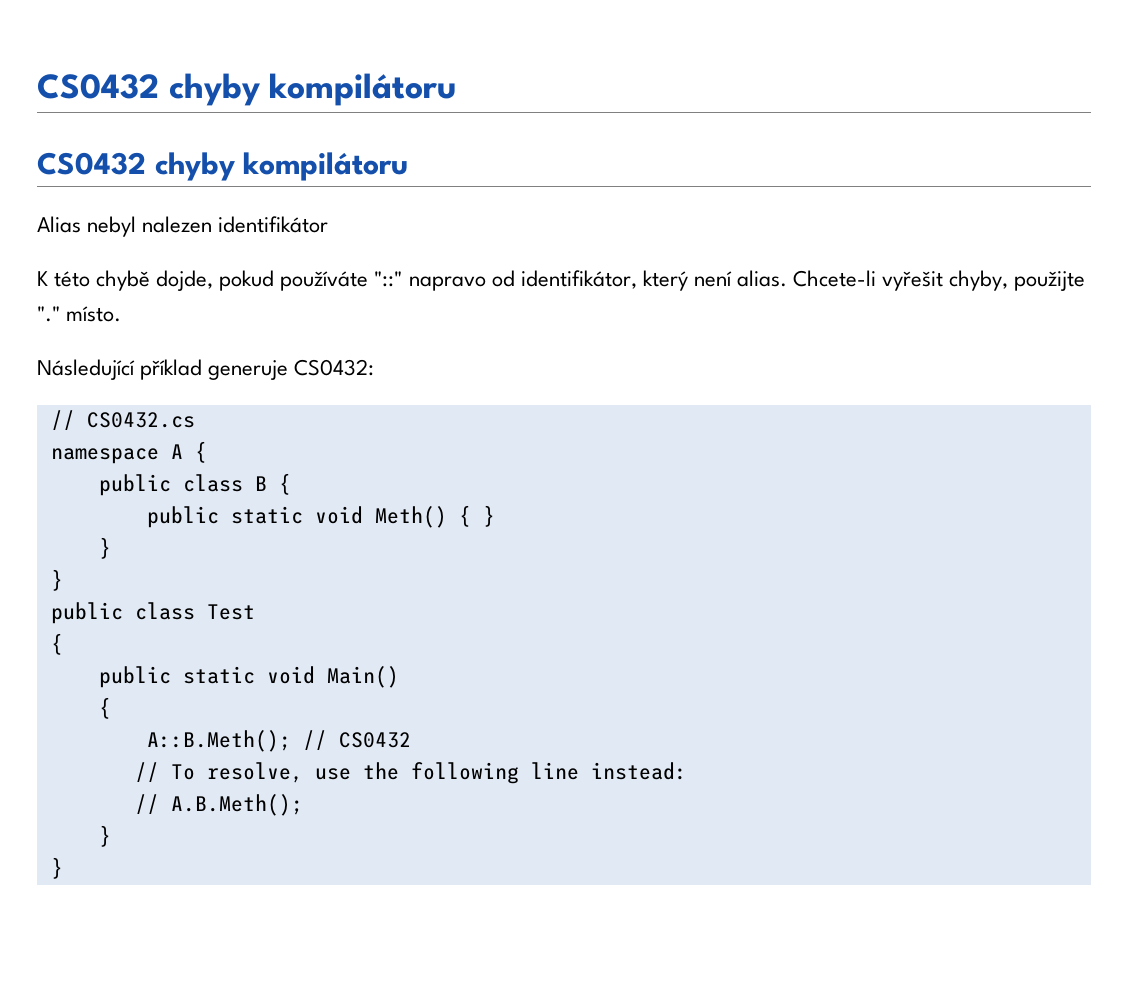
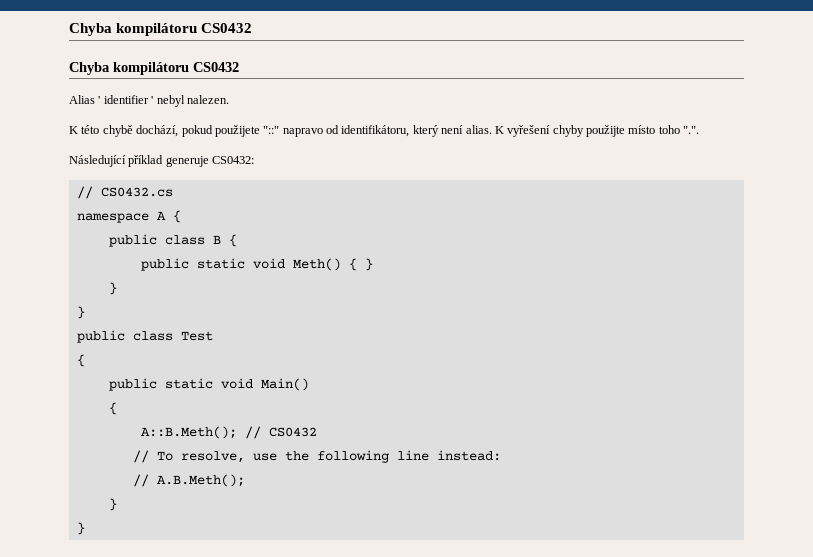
[37,73,457,106] [37,152,409,181] CS0432 chyby kompilátoru // CS0432 chyby kompilátoru -> [69,23,253,36] [69,62,239,75] Chyba kompilátoru CS0432 // Chyba kompilátoru CS0432
[87,216,329,237] nebyl nalezen identifikátor -> [98,95,229,107] ' identifier ' nebyl nalezen.
[156,270,369,291] dojde, pokud používáte -> [136,125,260,137] dochází, pokud použijete
[520,270,637,289] identifikátor, -> [341,125,410,137] identifikátoru,
[792,270,1086,291] [37,306,122,322] Chcete-li vyřešit chyby, použijte "." místo. -> [494,125,700,137] K vyřešení chyby použijte místo toho ".".

